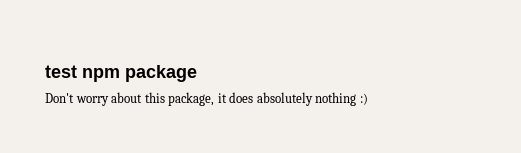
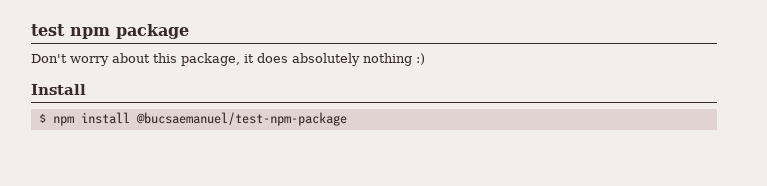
(368, 99) none -> [31,84,86,95] [38,112,347,126] // Install // $ npm install @bucsaemanuel/test-npm-package

